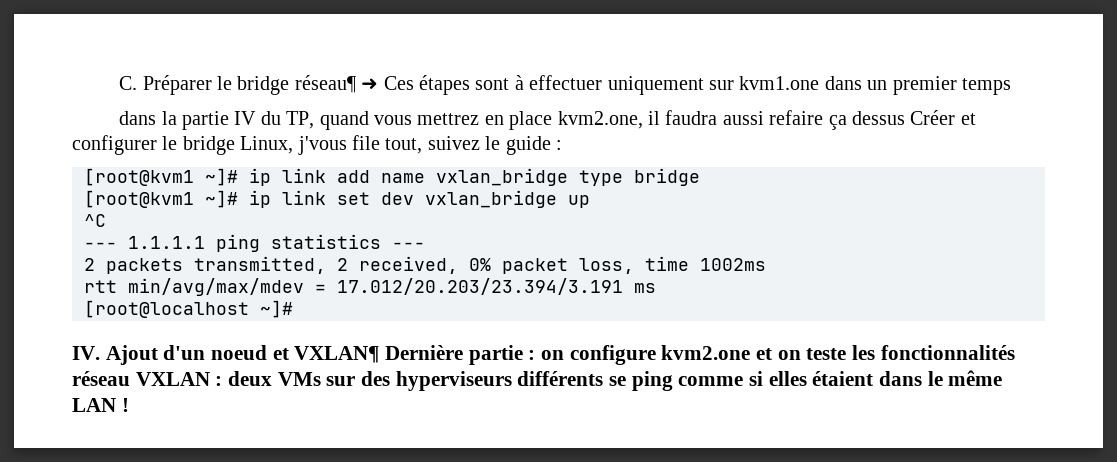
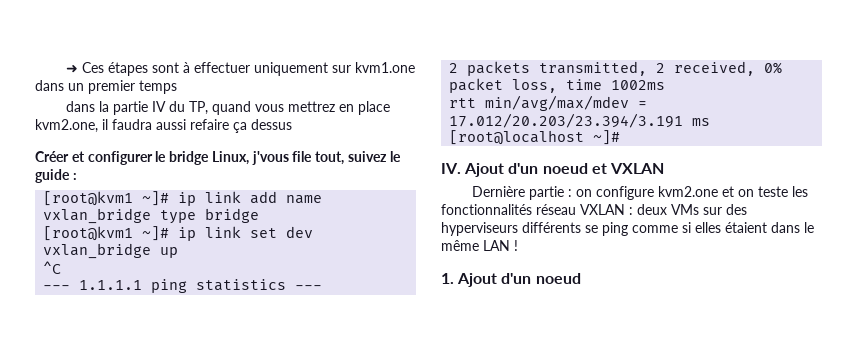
[119,75,356,95] C. Préparer le bridge réseau¶ -> (66, 69) none
(906, 118) none -> (292, 124) //
[294,346,380,363] VXLAN¶ -> [609,163,664,174] VXLAN //
(129, 405) none -> [441,273,581,287] // 1. Ajout d'un noeud

